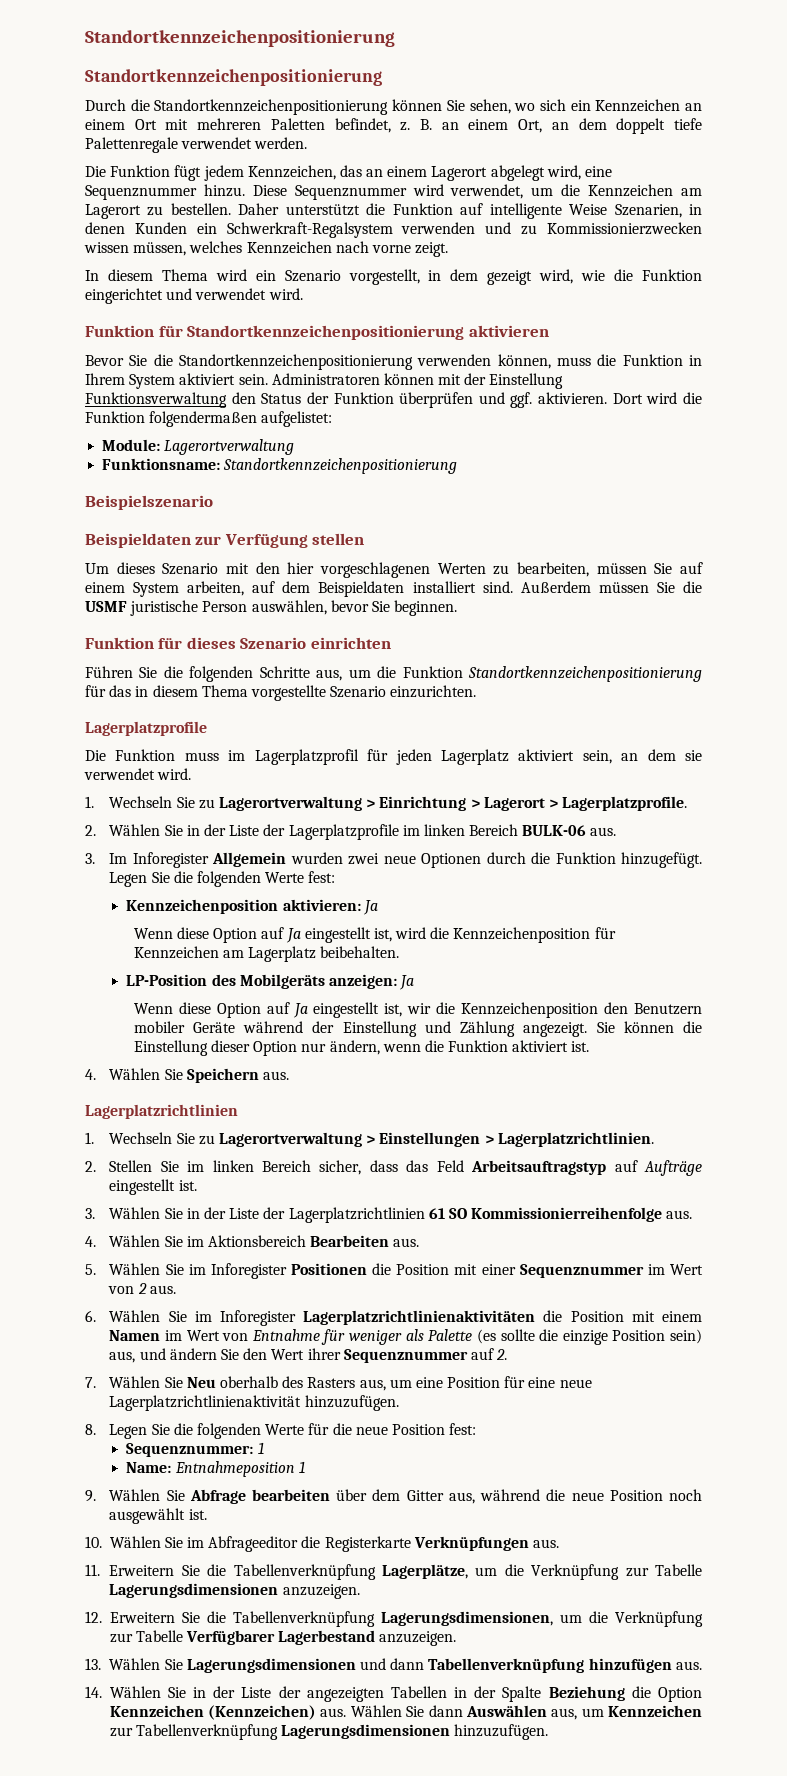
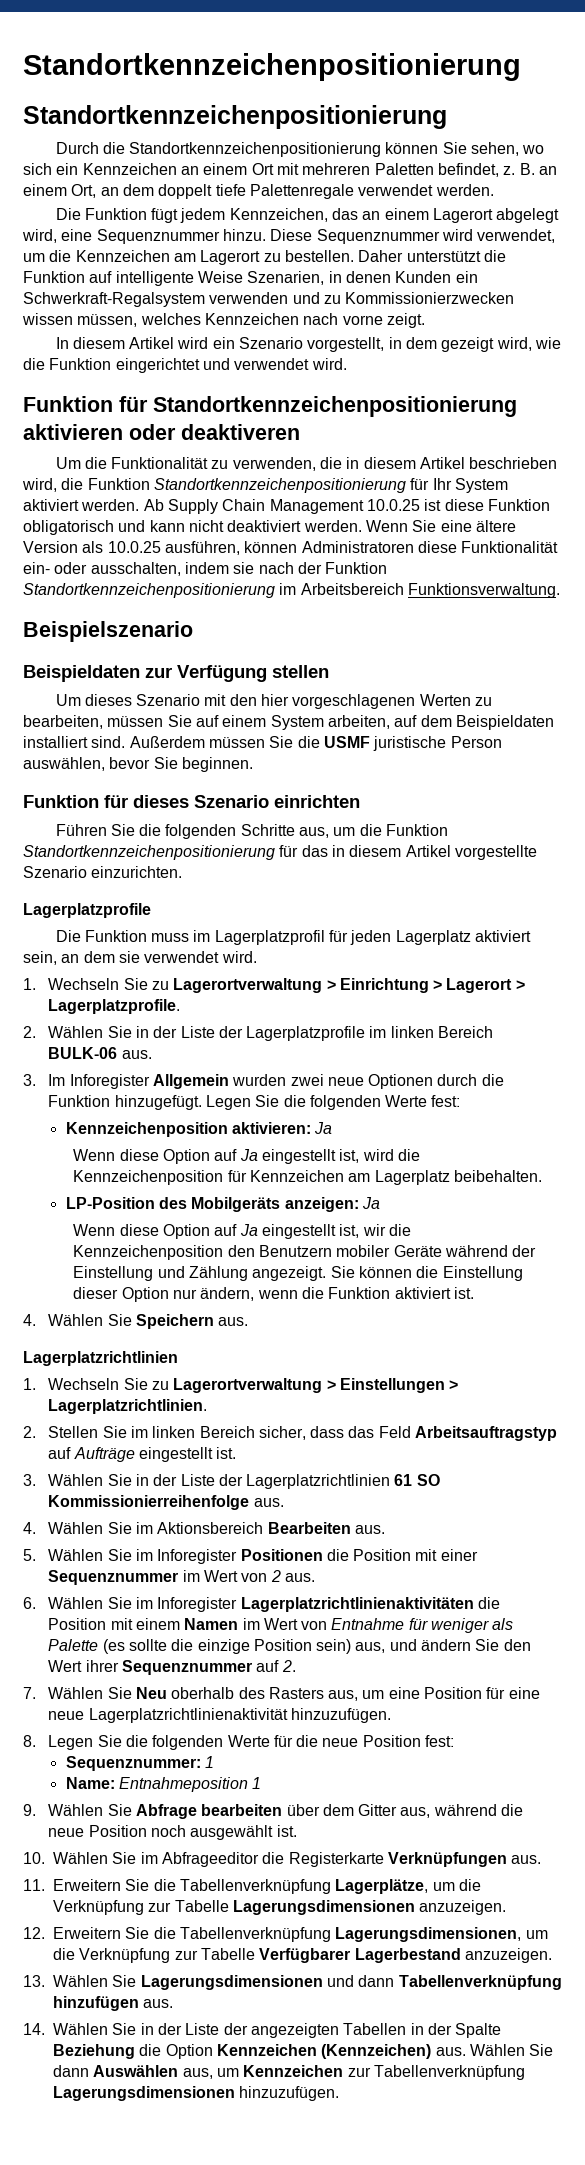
[161,269,208,281] Thema -> [129,337,175,349] Artikel
[85,354,702,370] [85,373,564,389] [85,392,702,408] [85,411,333,427] [102,439,295,455] [102,458,458,474] // Bevor Sie die Standortkennzeichenpositionierung verwenden können, muss die Funktion in Ihrem System aktiviert sein. Administratoren können mit der Einstellung Funktionsverwaltung den Status der Funktion überprüfen und ggf. aktivieren. Dort wird die Funktion folgendermaßen aufgelistet: // Module: Lagerortverwaltung // Funktionsname: Standortkennzeichenpositionierung -> [129,424,300,440] [55,457,558,471] [22,478,508,493] [23,499,550,514] [23,520,516,535] [23,541,559,555] [23,562,388,576] [23,583,560,598] oder deaktiveren // Um die Funktionalität zu verwenden, die in diesem Artikel beschrieben wird, die Funktion Standortkennzeichenpositionierung für Ihr System aktiviert werden. Ab Supply Chain Management 10.0.25 ist diese Funktion obligatorisch und kann nicht deaktiviert werden. Wenn Sie eine ältere Version als 10.0.25 ausführen, können Administratoren diese Funktionalität ein- oder ausschalten, indem sie nach der Funktion Standortkennzeichenpositionierung im Arbeitsbereich Funktionsverwaltung.
[201,685,248,697] Thema -> [405,845,451,857] Artikel

